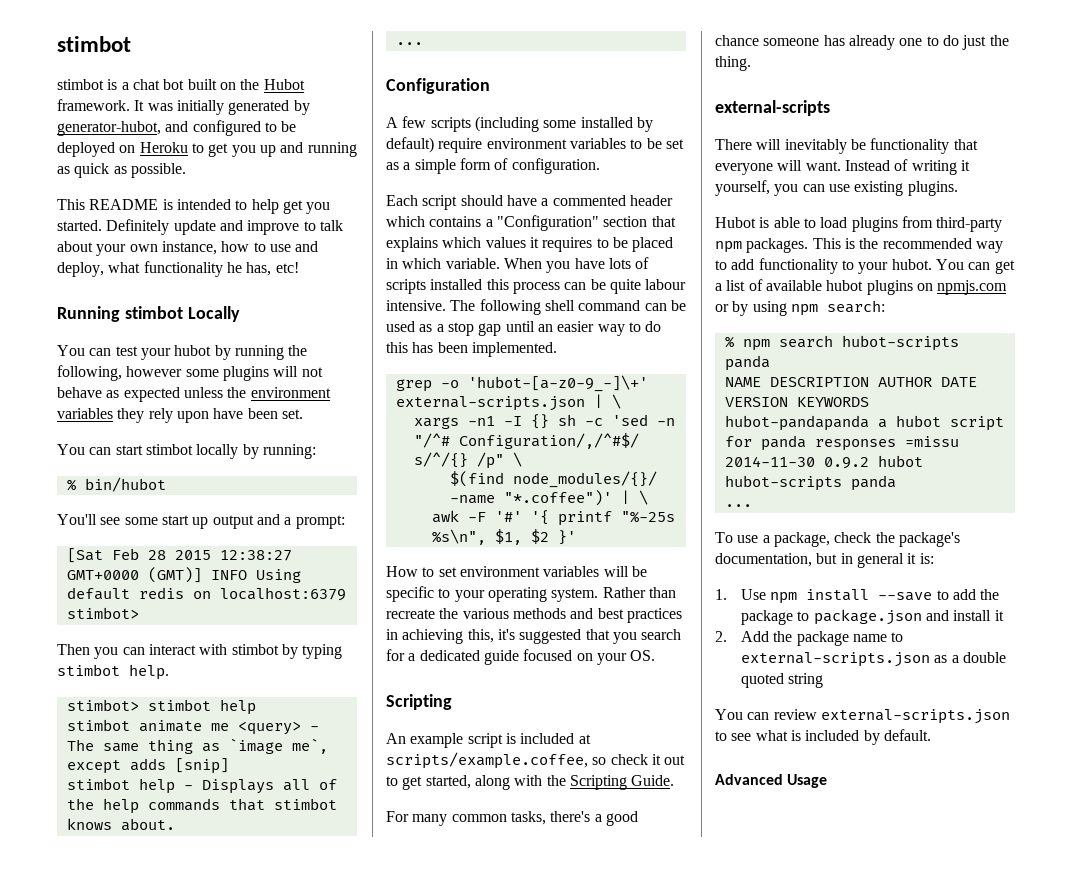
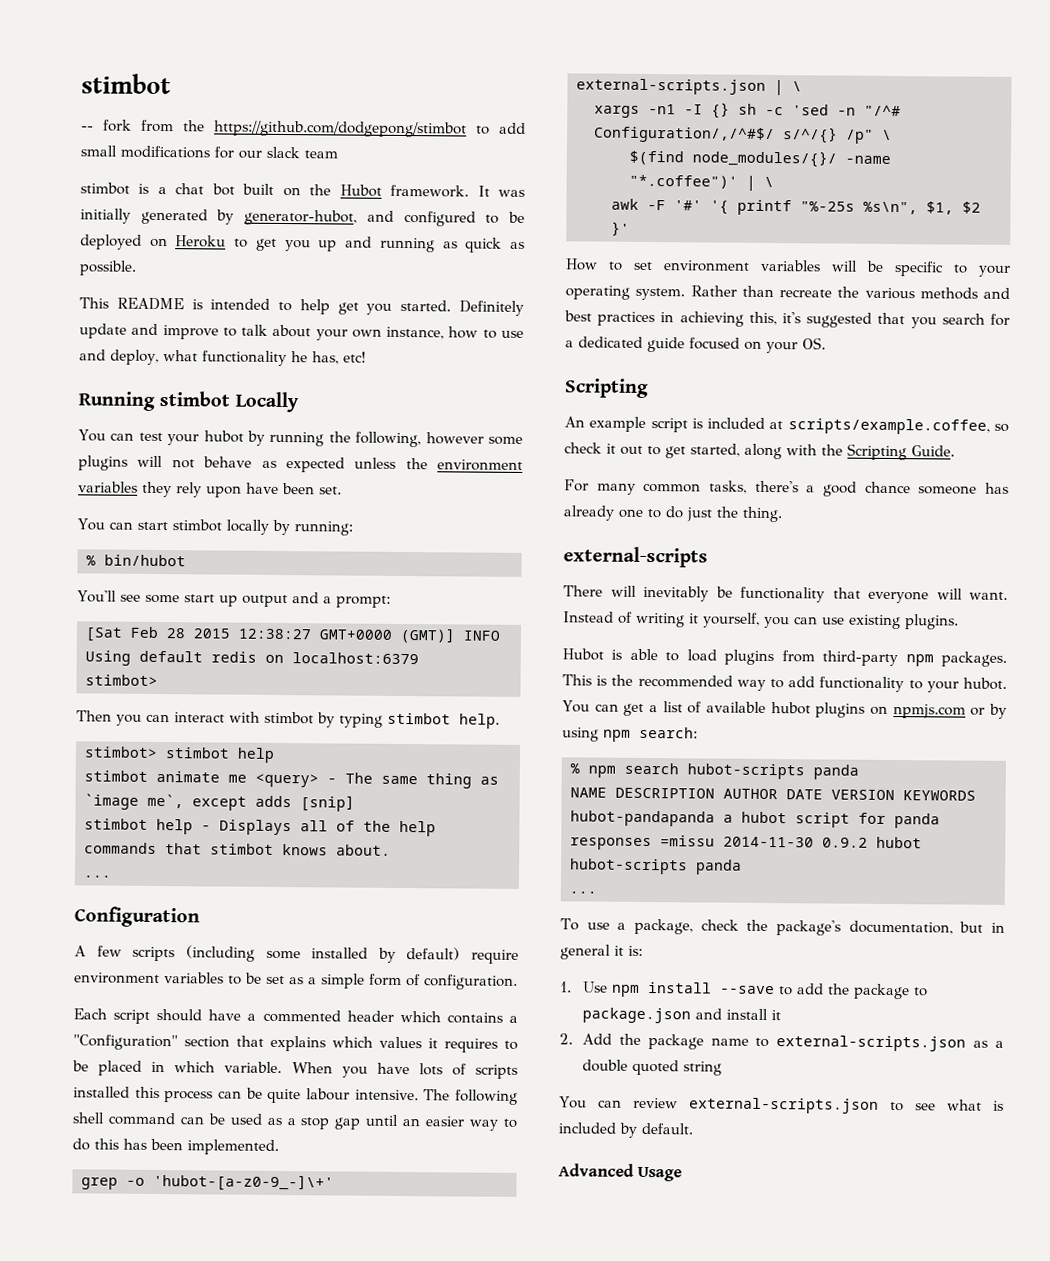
[57,36,131,52] stimbot -> [81,73,171,95] [81,119,526,138] [80,145,338,159] stimbot // -- fork from the https://github.com/dodgepong/stimbot to add small modifications for our slack team

